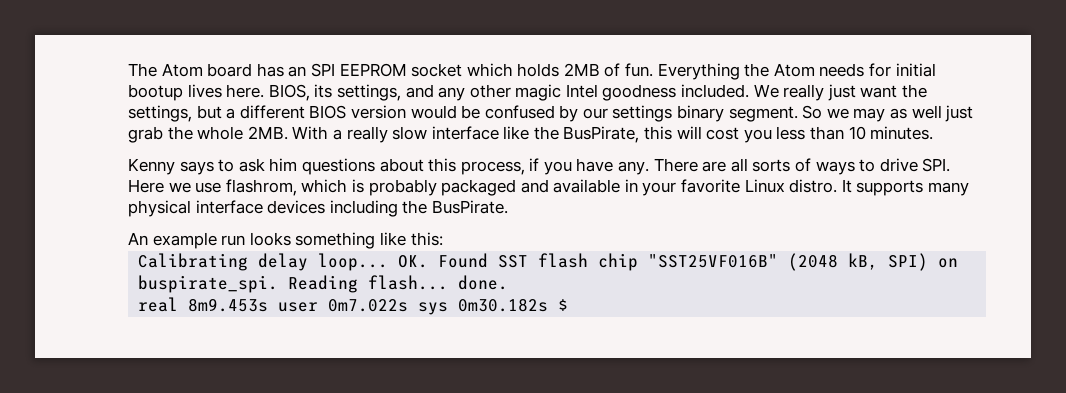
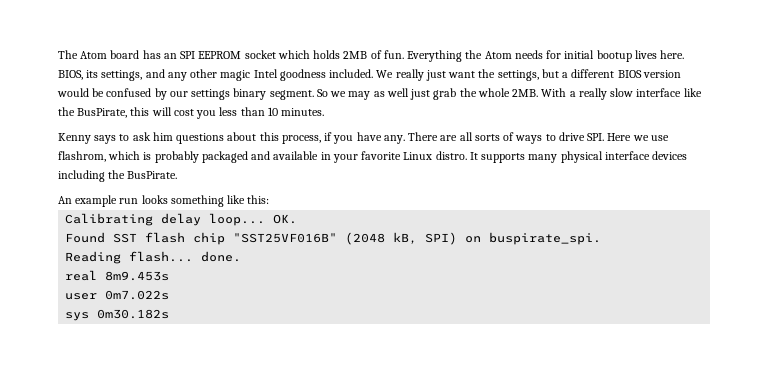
(429, 261) none -> (298, 219) //
(279, 284) none -> (602, 238) //
(269, 305) none -> (170, 276) //
(409, 305) none -> (170, 295) //
[558,299,569,311] $ -> (170, 314) none

